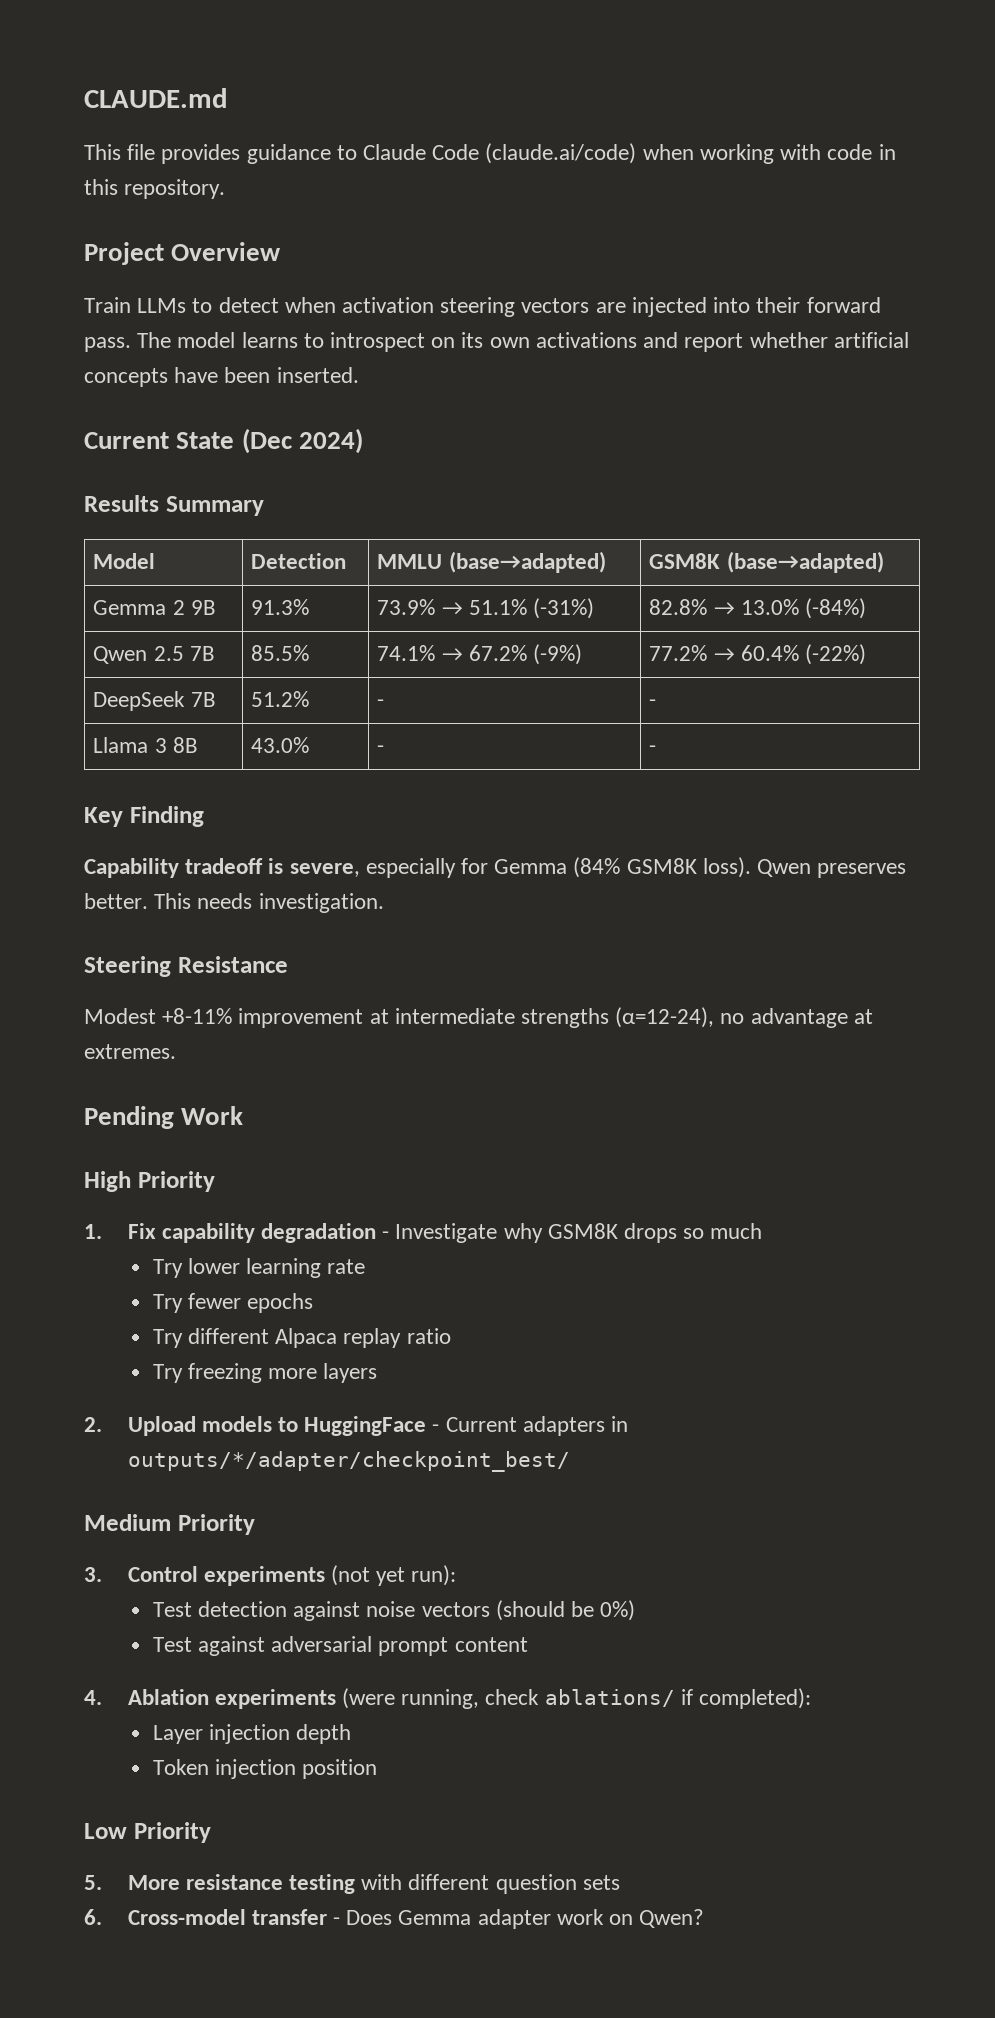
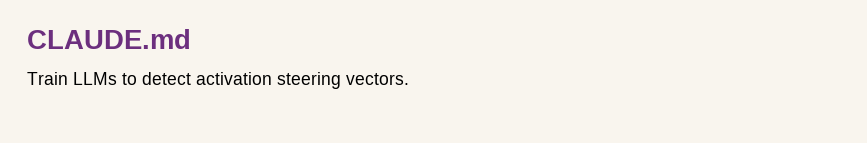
[84,143,896,164] [84,179,226,199] [84,242,282,265] // This file provides guidance to Claude Code (claude.ai/code) when working with code in this repository. // Project Overview -> (191, 39) none
[284,297,336,313] when -> (191, 78) none
[521,297,881,317] [84,332,909,352] [84,367,359,387] [84,428,363,454] [84,495,264,516] [93,553,156,569] [251,553,347,569] [377,551,606,573] [649,551,884,573] [93,600,216,615] [251,599,310,615] [377,598,595,619] [649,598,867,619] [93,646,215,664] [251,645,310,661] [377,644,583,665] [649,644,867,665] [93,691,216,711] [251,691,310,707] [377,699,385,707] [649,699,657,707] [93,737,198,753] [251,737,310,753] [377,745,385,753] [649,745,657,753] [84,806,204,827] [84,857,907,878] [84,893,384,913] [84,956,288,977] [84,1007,873,1028] [84,1044,176,1059] [84,1106,244,1129] [84,1171,215,1192] [84,1223,763,1243] [152,1258,366,1278] [152,1293,314,1313] [152,1328,451,1348] [152,1363,378,1383] [84,1416,628,1436] [127,1451,570,1472] [84,1514,255,1535] [84,1565,457,1586] [152,1600,636,1621] [152,1636,528,1656] [84,1688,811,1709] [152,1724,352,1744] [152,1759,378,1779] [84,1822,211,1843] [84,1874,620,1894] [84,1909,705,1929] vectors are injected into their forward pass. The model learns to introspect on its own activations and report whether artificial concepts have been inserted. // Current State (Dec 2024) // Results Summary // Model | Detection | MMLU (base→adapted) | GSM8K (base→adapted) // Gemma 2 9B | 91.3% | 73.9% → 51.1% (-31%) | 82.8% → 13.0% (-84%) // Qwen 2.5 7B | 85.5% | 74.1% → 67.2% (-9%) | 77.2% → 60.4% (-22%) // DeepSeek 7B | 51.2% | - | - // Llama 3 8B | 43.0% | - | - // Key Finding // Capability tradeoff is severe, especially for Gemma (84% GSM8K loss). Qwen preserves better. This needs investigation. // Steering Resistance // Modest +8-11% improvement at intermediate strengths (α=12-24), no advantage at extremes. // Pending Work // High Priority // 1. Fix capability degradation - Investigate why GSM8K drops so much // Try lower learning rate // Try fewer epochs // Try different Alpaca replay ratio // Try freezing more layers // 2. Upload models to HuggingFace - Current adapters in outputs/*/adapter/checkpoint_best/ // Medium Priority // 3. Control experiments (not yet run): // Test detection against noise vectors (should be 0%) // Test against adversarial prompt content // 4. Ablation experiments (were running, check ablations/ if completed): // Layer injection depth // Token injection position // Low Priority // 5. More resistance testing with different question sets // 6. Cross-model transfer - Does Gemma adapter work on Qwen? -> [346,73,409,85] vectors.

